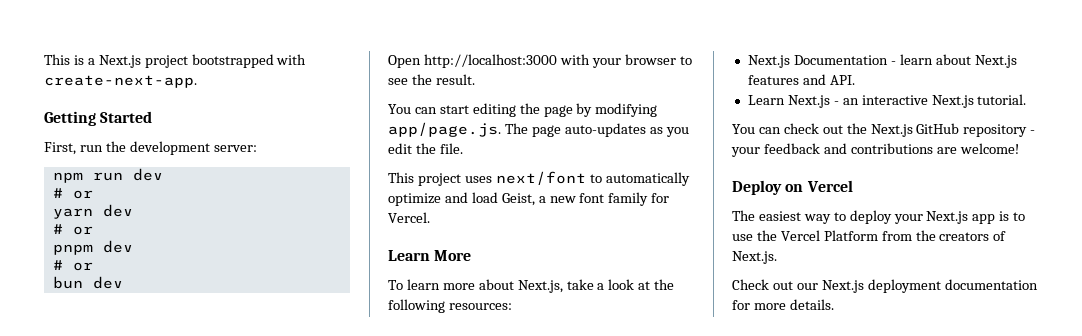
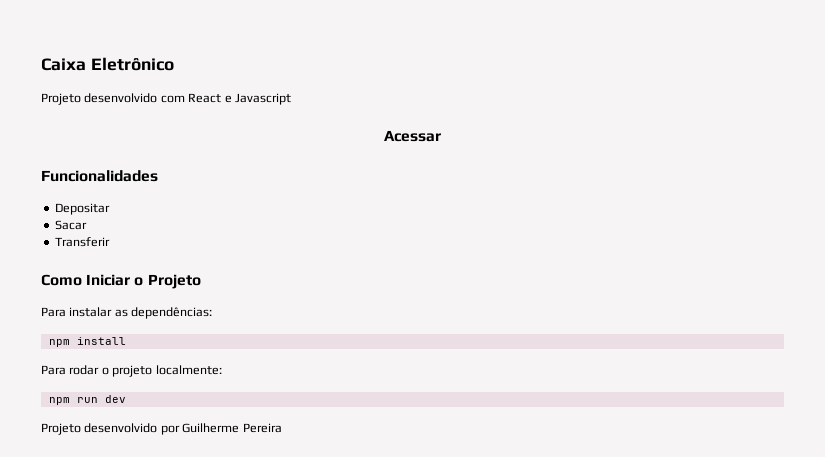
[44,54,307,68] [44,75,197,88] [44,111,153,126] [44,141,257,155] [52,168,163,183] [52,188,93,199] [52,204,133,219] [52,224,93,235] [52,240,133,255] [52,260,93,271] [52,276,123,289] [388,54,692,68] [388,74,475,85] [388,103,658,117] [388,122,689,137] [388,143,463,154] [388,171,690,186] [388,192,670,206] [388,212,430,223] [388,250,472,261] [388,279,675,293] [388,299,512,313] [747,54,1017,68] [747,74,855,85] [747,94,1027,108] [732,123,1036,137] [731,143,1019,157] [732,180,853,195] [732,210,1026,224] [732,230,1007,241] [732,251,777,264] [732,279,1038,293] [732,299,834,310] This is a Next.js project bootstrapped with create-next-app. // Getting Started // First, run the development server: // npm run dev // # or // yarn dev // # or // pnpm dev // # or // bun dev // Open http://localhost:3000 with your browser to see the result. // You can start editing the page by modifying app/page.js. The page auto-updates as you edit the file. // This project uses next/font to automatically optimize and load Geist, a new font family for Vercel. // Learn More // To learn more about Next.js, take a look at the following resources: // Next.js Documentation - learn about Next.js features and API. // Learn Next.js - an interactive Next.js tutorial. // You can check out the Next.js GitHub repository - your feedback and contributions are welcome! // Deploy on Vercel // The easiest way to deploy your Next.js app is to use the Vercel Platform from the creators of Next.js. // Check out our Next.js deployment documentation for more details. -> [41,57,174,71] [41,93,291,105] [384,130,441,142] [41,170,158,182] [54,203,110,215] [54,220,87,230] [54,237,110,247] [41,274,201,289] [41,307,213,319] [48,337,126,347] [41,365,222,377] [48,395,126,405] [41,423,282,435] Caixa Eletrônico // Projeto desenvolvido com React e Javascript // Acessar // Funcionalidades // Depositar // Sacar // Transferir // Como Iniciar o Projeto // Para instalar as dependências: // npm install // Para rodar o projeto localmente: // npm run dev // Projeto desenvolvido por Guilherme Pereira

